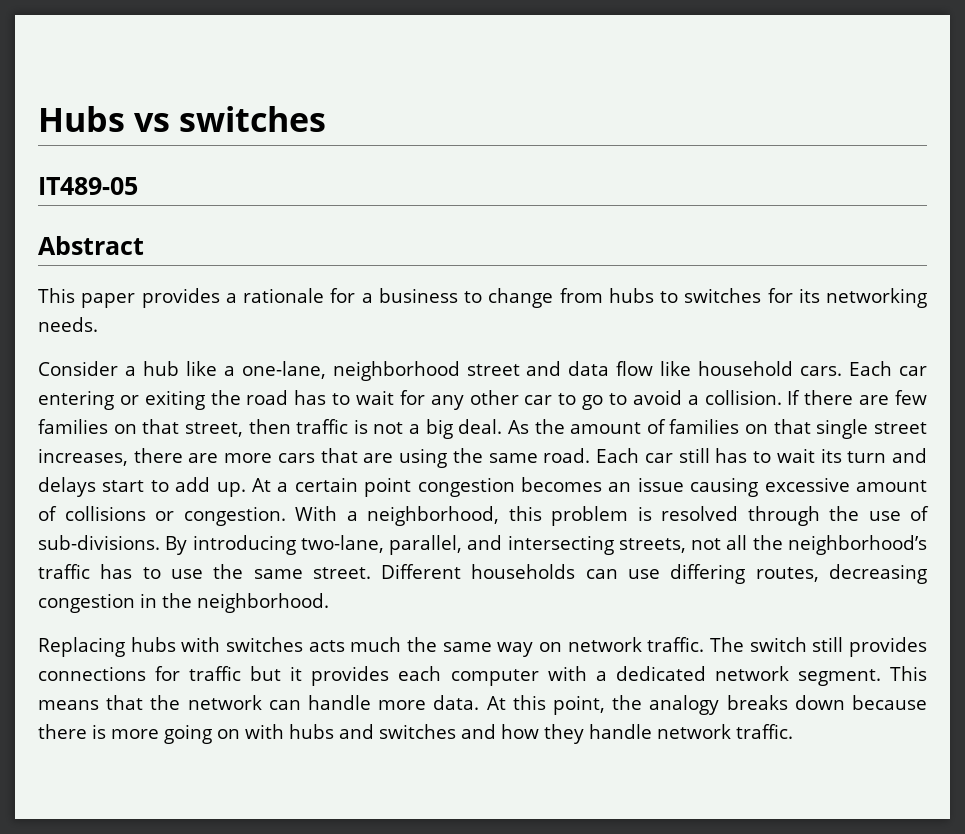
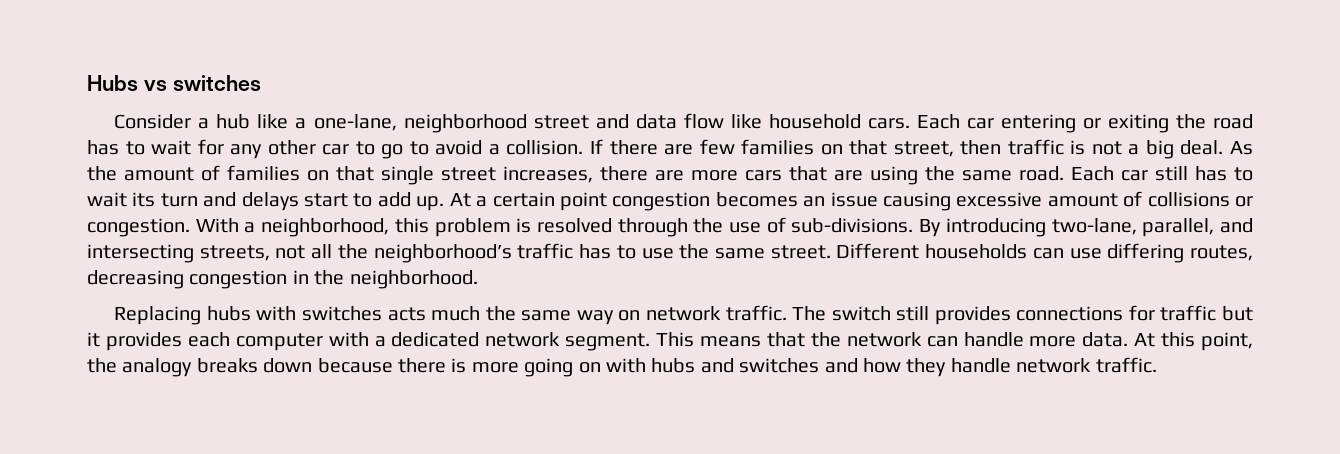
[38,177,138,195] [38,236,144,255] [38,288,927,308] [38,317,98,332] // IT489-05 // Abstract // This paper provides a rationale for a business to change from hubs to switches for its networking needs. -> (261, 83) none

